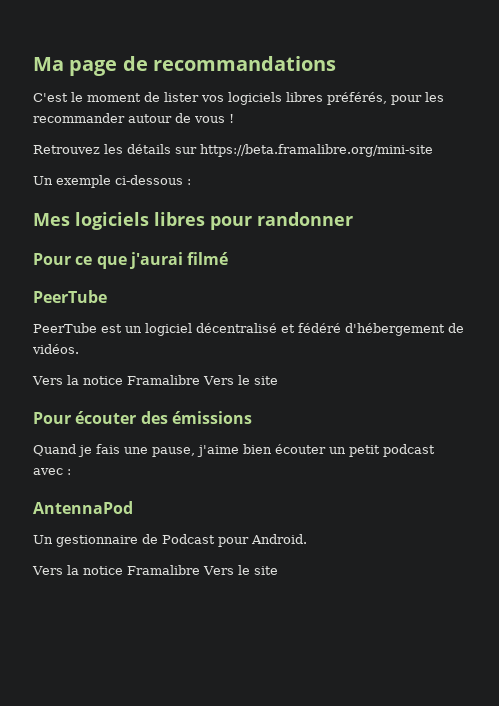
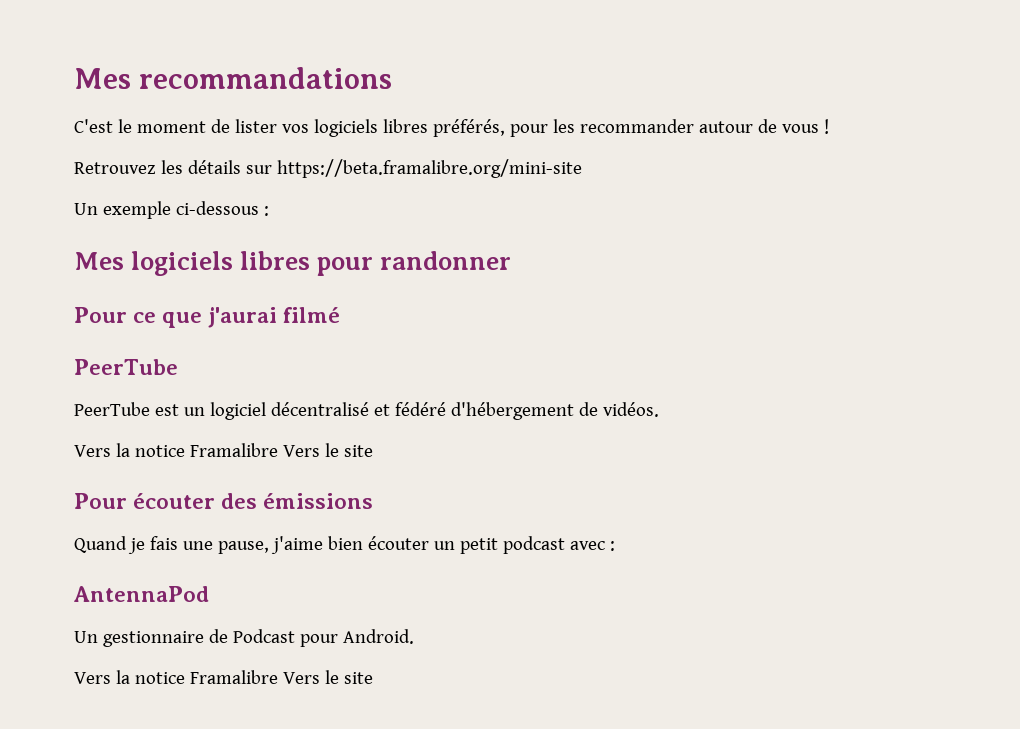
[33,56,148,76] Ma page de -> [74,68,131,89] Mes

